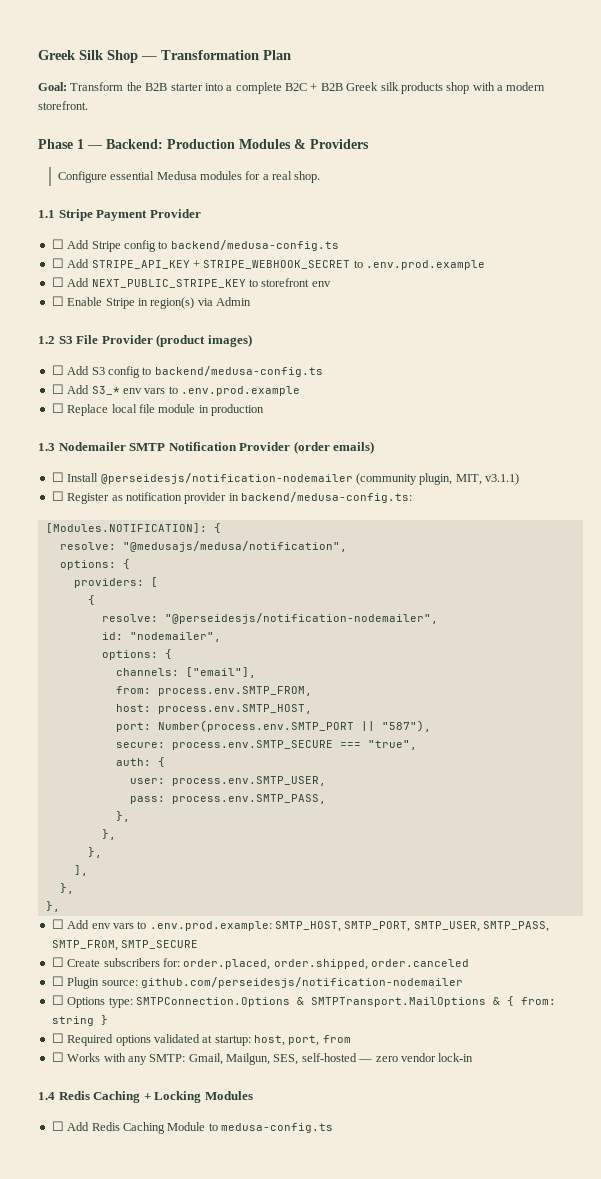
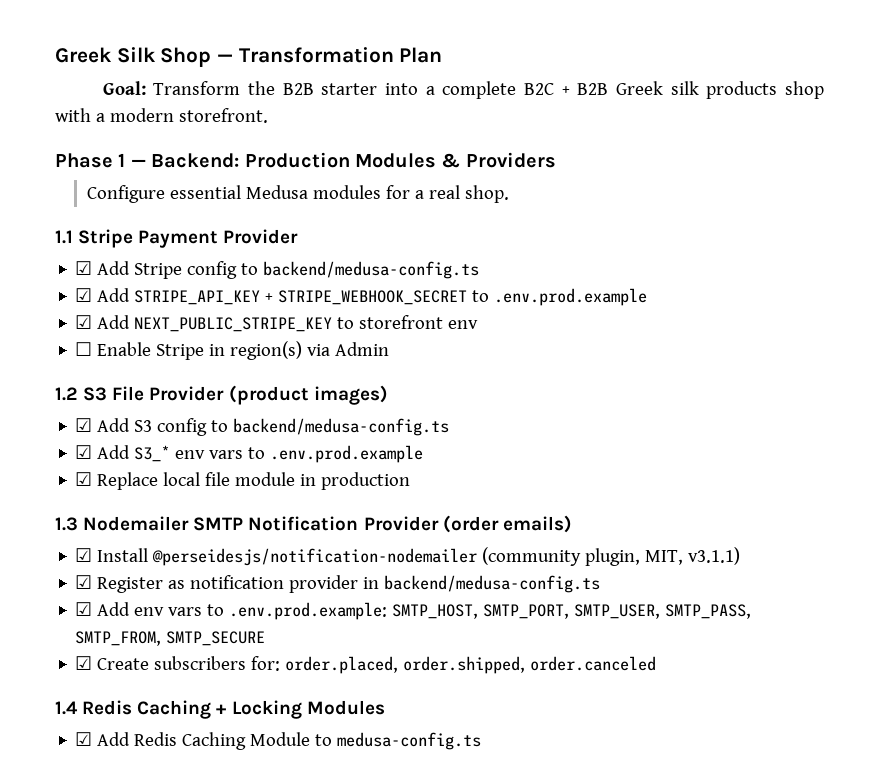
[51,239,64,249] ☐ -> [75,261,93,275] ☑
[51,258,64,268] ☐ -> [75,288,93,302] ☑
[51,277,64,287] ☐ -> [75,315,93,329] ☑
[51,365,64,375] ☐ -> [75,418,93,432] ☑
[51,384,64,394] ☐ -> [75,445,93,459] ☑
[51,403,64,413] ☐ -> [75,472,93,486] ☑
[51,472,64,482] ☐ -> [75,548,93,562] ☑
[51,491,64,501] ☐ -> [75,575,93,589] ☑
[241,492,412,503] [45,523,221,533] [59,541,347,552] [59,559,130,570] [73,577,158,588] [87,595,95,605] [101,613,438,624] [101,632,221,642] [101,649,172,660] [115,667,256,678] [115,686,312,696] [115,704,312,714] [115,720,431,732] [115,740,417,750] [115,757,165,767] [129,776,326,786] [129,794,326,804] [115,811,130,822] [101,829,116,840] [87,847,102,858] [73,865,88,876] [59,883,74,894] [45,901,60,912] [51,919,64,929] backend/medusa-config.ts: // [Modules.NOTIFICATION]: { // resolve: "@medusajs/medusa/notification", // options: { // providers: [ // { // resolve: "@perseidesjs/notification-nodemailer", // id: "nodemailer", // options: { // channels: ["email"], // from: process.env.SMTP_FROM, // host: process.env.SMTP_HOST, // port: Number(process.env.SMTP_PORT || "587"), // secure: process.env.SMTP_SECURE === "true", // auth: { // user: process.env.SMTP_USER, // pass: process.env.SMTP_PASS, // }, // }, // }, // ], // }, // }, // ☐ -> [384,575,601,593] [75,602,93,616] backend/medusa-config.ts // ☑
[51,957,64,967] ☐ -> [75,656,93,670] ☑
[51,976,463,989] [51,995,556,1008] [51,1015,108,1026] [51,1033,351,1046] [51,1052,474,1065] // ☐ Plugin source: github.com/perseidesjs/notification-nodemailer // ☐ Options type: SMTPConnection.Options & SMTPTransport.MailOptions & { from: string } // ☐ Required options validated at startup: host, port, from // ☐ Works with any SMTP: Gmail, Mailgun, SES, self-hosted — zero vendor lock-in -> (657, 663) none
[51,1121,64,1131] ☐ -> [75,732,93,746] ☑

